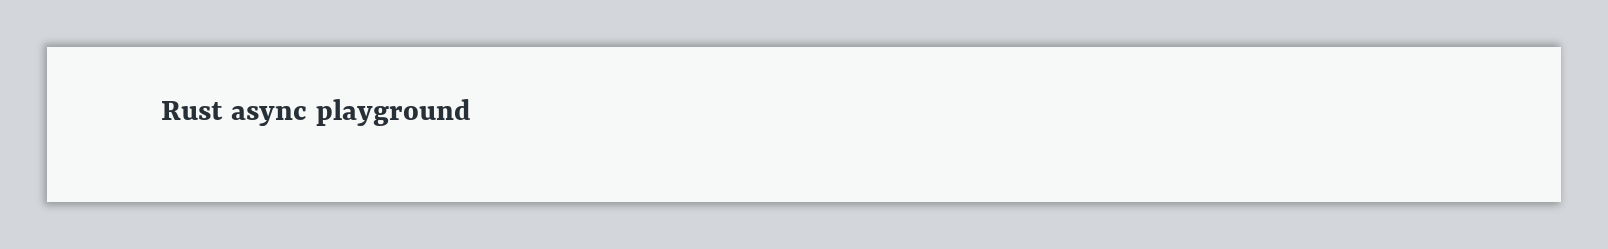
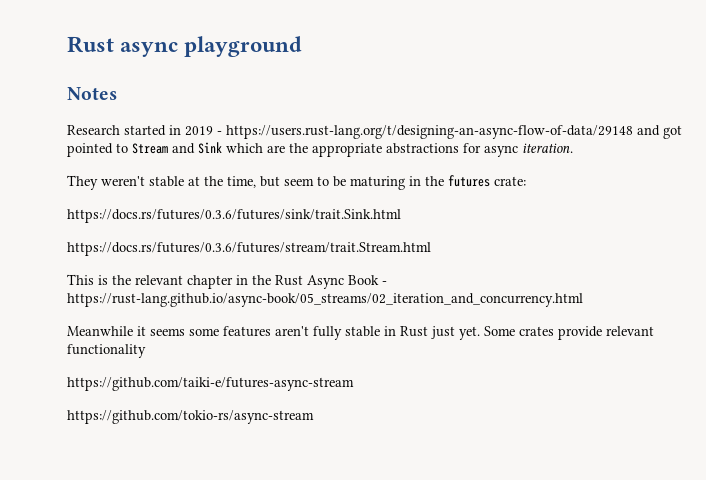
(471, 112) none -> [67,87,117,100] [67,125,682,139] [67,142,573,157] [67,175,526,190] [67,209,401,223] [67,242,431,256] [67,274,387,289] [67,293,583,307] [67,326,654,340] [67,344,146,358] [67,377,354,391] [67,410,314,424] // Notes // Research started in 2019 - https://users.rust-lang.org/t/designing-an-async-flow-of-data/29148 and got pointed to Stream and Sink which are the appropriate abstractions for async iteration. // They weren't stable at the time, but seem to be maturing in the futures crate: // https://docs.rs/futures/0.3.6/futures/sink/trait.Sink.html // https://docs.rs/futures/0.3.6/futures/stream/trait.Stream.html // This is the relevant chapter in the Rust Async Book - https://rust-lang.github.io/async-book/05_streams/02_iteration_and_concurrency.html // Meanwhile it seems some features aren't fully stable in Rust just yet. Some crates provide relevant functionality // https://github.com/taiki-e/futures-async-stream // https://github.com/tokio-rs/async-stream

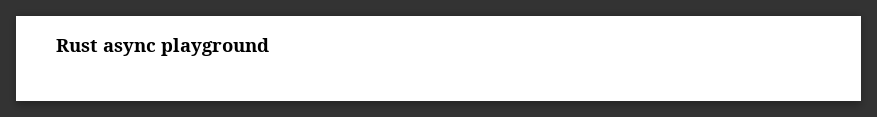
[67,87,117,100] [67,125,682,139] [67,142,573,157] [67,175,526,190] [67,209,401,223] [67,242,431,256] [67,274,387,289] [67,293,583,307] [67,326,654,340] [67,344,146,358] [67,377,354,391] [67,410,314,424] // Notes // Research started in 2019 - https://users.rust-lang.org/t/designing-an-async-flow-of-data/29148 and got pointed to Stream and Sink which are the appropriate abstractions for async iteration. // They weren't stable at the time, but seem to be maturing in the futures crate: // https://docs.rs/futures/0.3.6/futures/sink/trait.Sink.html // https://docs.rs/futures/0.3.6/futures/stream/trait.Stream.html // This is the relevant chapter in the Rust Async Book - https://rust-lang.github.io/async-book/05_streams/02_iteration_and_concurrency.html // Meanwhile it seems some features aren't fully stable in Rust just yet. Some crates provide relevant functionality // https://github.com/taiki-e/futures-async-stream // https://github.com/tokio-rs/async-stream -> (269, 47) none

